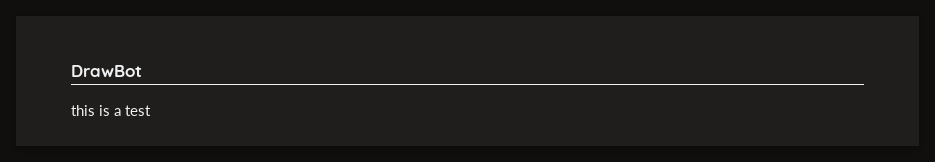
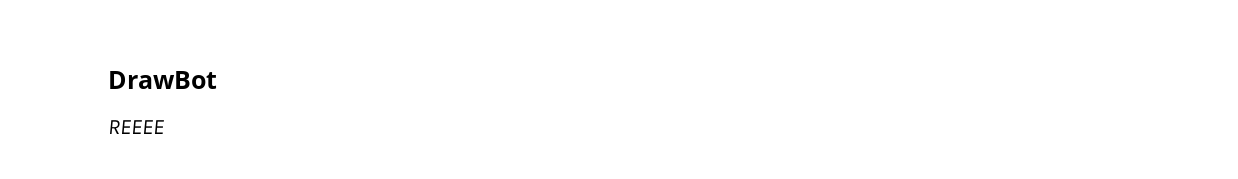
[71,105,151,116] this is a test -> [108,120,164,134] REEEE

